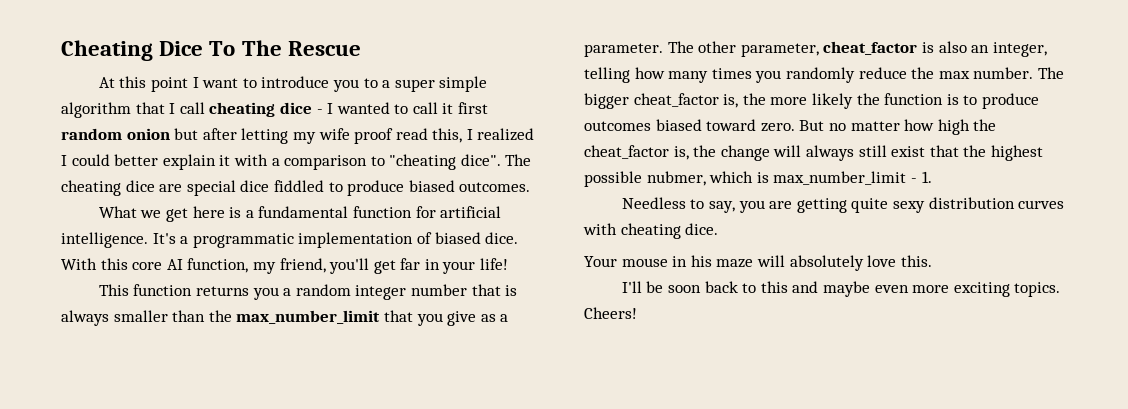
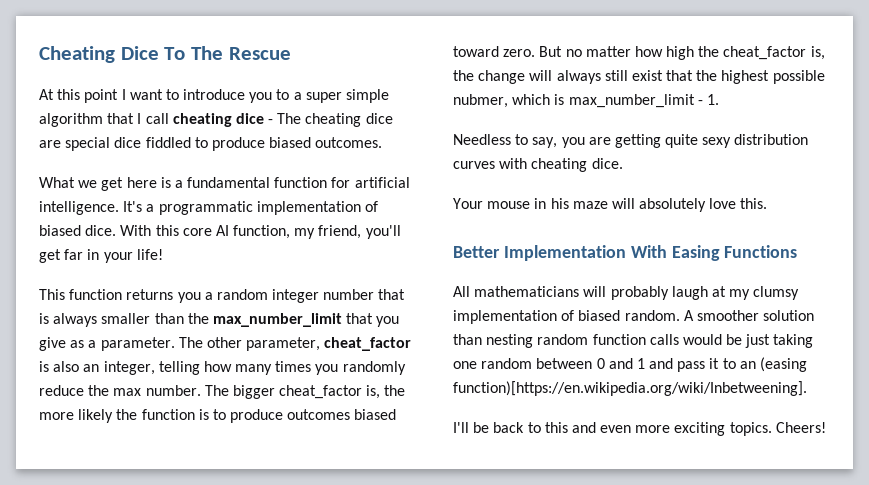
[327,102,489,114] [61,128,535,144] [61,154,501,170] I wanted to call it first random onion but after letting my wife proof read this, I realized I could better explain it with a comparison to "cheating dice". -> (274, 121) none
(932, 261) none -> [453,245,798,261] [453,286,800,300] [453,310,815,324] [453,334,814,348] [453,357,808,372] [453,381,807,396] // Better Implementation With Easing Functions // All mathematicians will probably laugh at my clumsy implementation of biased random. A smoother solution than nesting random function calls would be just taking one random between 0 and 1 and pass it to an (easing function)[https://en.wikipedia.org/wiki/Inbetweening].
[668,285,702,293] soon -> (490, 427) none
[822,281,870,297] maybe -> (596, 427) none

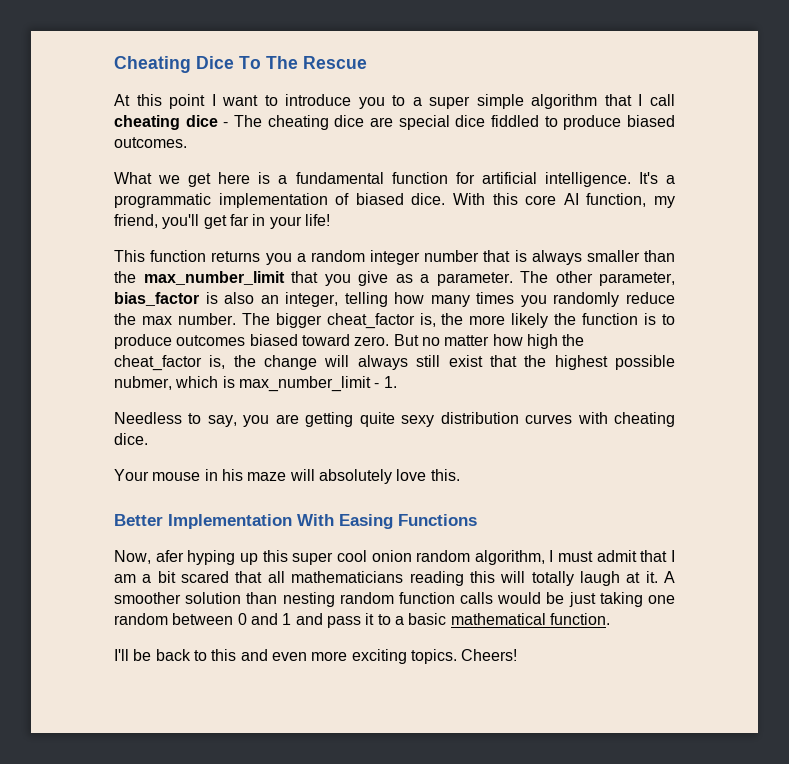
[324,337,412,351] cheat_factor -> [114,292,199,306] bias_factor
[453,286,800,300] [453,310,680,324] All mathematicians will probably laugh at my clumsy implementation of biased random. -> [114,550,675,565] [114,571,658,586] Now, afer hyping up this super cool onion random algorithm, I must admit that I am a bit scared that all mathematicians reading this will totally laugh at it.
[739,357,808,372] [453,381,807,396] an (easing function)[https://en.wikipedia.org/wiki/Inbetweening]. -> [394,613,610,625] a basic mathematical function.

